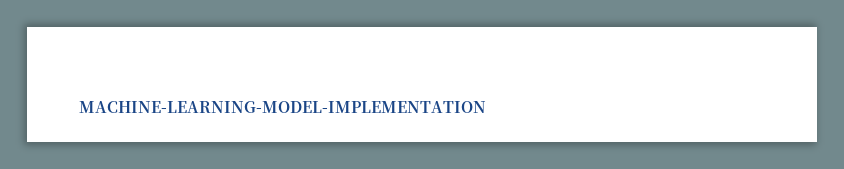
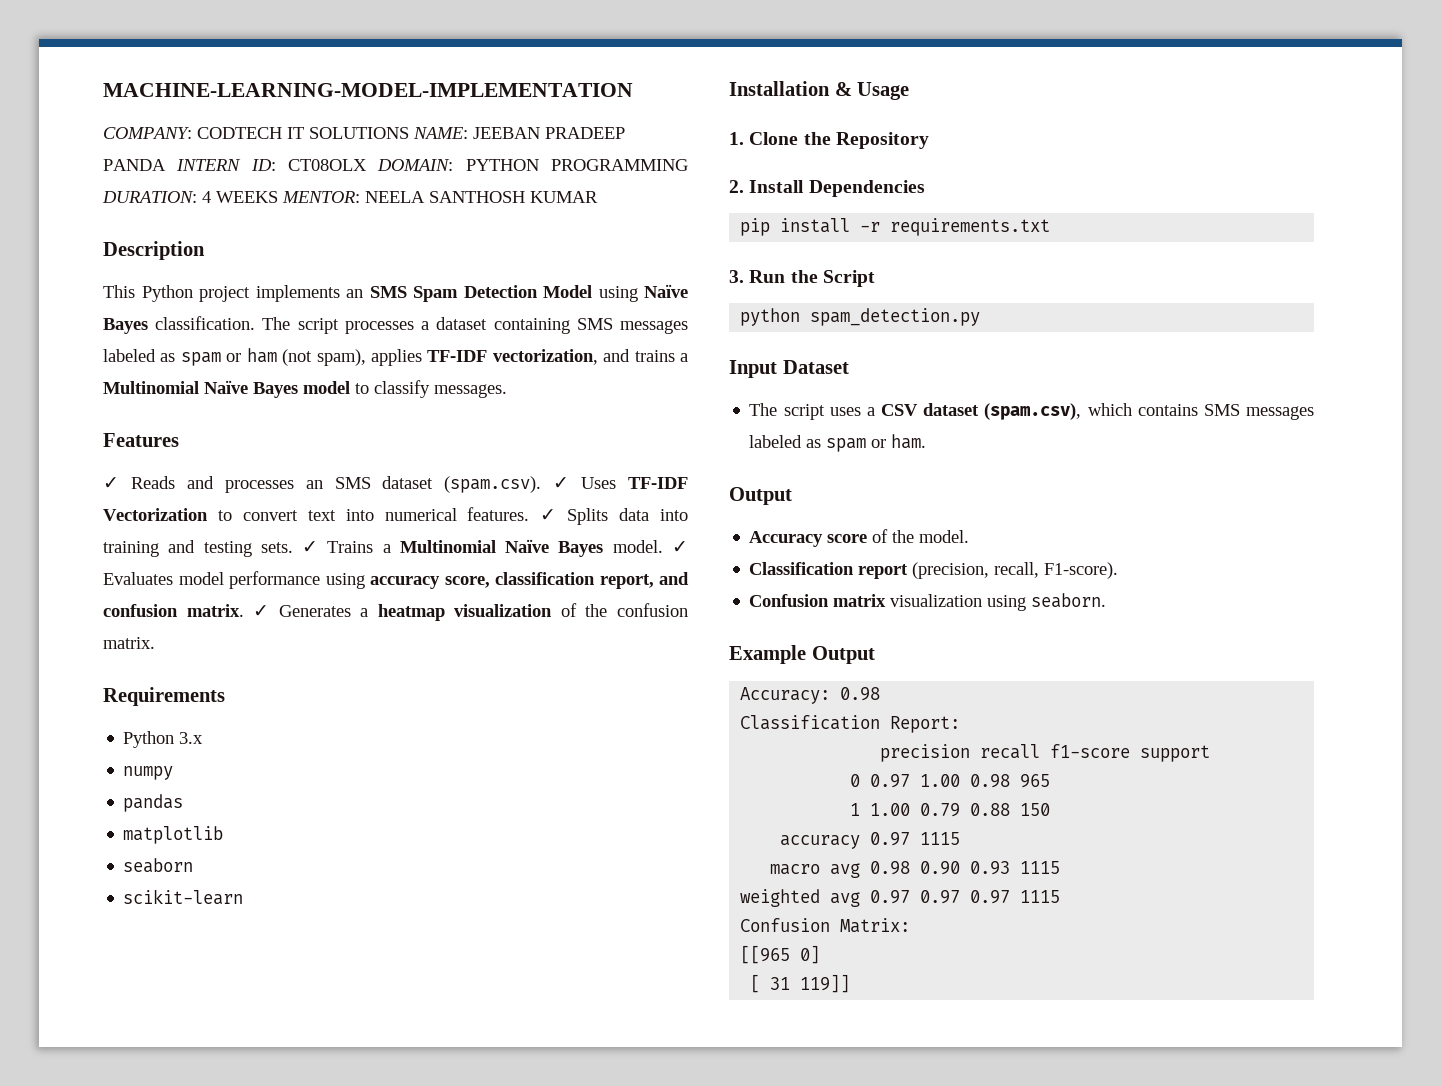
(486, 107) none -> [103,127,625,139] [103,159,688,171] [102,191,598,203] [103,241,205,260] [103,284,688,302] [103,316,688,334] [103,348,688,366] [103,380,507,398] [103,433,179,447] [103,476,688,493] [103,507,688,525] [103,539,688,557] [103,571,689,589] [103,603,688,621] [103,637,155,649] [103,687,225,706] [123,731,204,748] [123,766,174,780] [123,794,184,812] [123,826,224,844] [123,858,194,873] [123,889,244,905] [729,81,910,100] [729,132,929,149] [729,180,925,197] [740,218,1051,236] [729,270,875,287] [740,308,981,326] [729,360,849,378] [749,403,1314,420] [749,434,927,452] [729,487,792,505] [749,529,970,547] [749,562,1119,579] [749,593,1107,611] [729,645,875,664] [740,687,881,704] [740,715,961,733] [880,744,1211,762] [850,774,1051,788] [850,803,1051,817] [780,832,961,849] [770,861,1061,878] [740,889,1061,907] [740,918,911,933] [740,945,821,964] [750,974,851,993] // COMPANY: CODTECH IT SOLUTIONS NAME: JEEBAN PRADEEP PANDA INTERN ID: CT08OLX DOMAIN: PYTHON PROGRAMMING DURATION: 4 WEEKS MENTOR: NEELA SANTHOSH KUMAR // Description // This Python project implements an SMS Spam Detection Model using Naïve Bayes classification. The script processes a dataset containing SMS messages labeled as spam or ham (not spam), applies TF-IDF vectorization, and trains a Multinomial Naïve Bayes model to classify messages. // Features // ✓ Reads and processes an SMS dataset (spam.csv). ✓ Uses TF-IDF Vectorization to convert text into numerical features. ✓ Splits data into training and testing sets. ✓ Trains a Multinomial Naïve Bayes model. ✓ Evaluates model performance using accuracy score, classification report, and confusion matrix. ✓ Generates a heatmap visualization of the confusion matrix. // Requirements // Python 3.x // numpy // pandas // matplotlib // seaborn // scikit-learn // Installation & Usage // 1. Clone the Repository // 2. Install Dependencies // pip install -r requirements.txt // 3. Run the Script // python spam_detection.py // Input Dataset // The script uses a CSV dataset (spam.csv), which contains SMS messages labeled as spam or ham. // Output // Accuracy score of the model. // Classification report (precision, recall, F1-score). // Confusion matrix visualization using seaborn. // Example Output // Accuracy: 0.98 // Classification Report: // precision recall f1-score support // 0 0.97 1.00 0.98 965 // 1 1.00 0.79 0.88 150 // accuracy 0.97 1115 // macro avg 0.98 0.90 0.93 1115 // weighted avg 0.97 0.97 0.97 1115 // Confusion Matrix: // [[965 0] // [ 31 119]]

